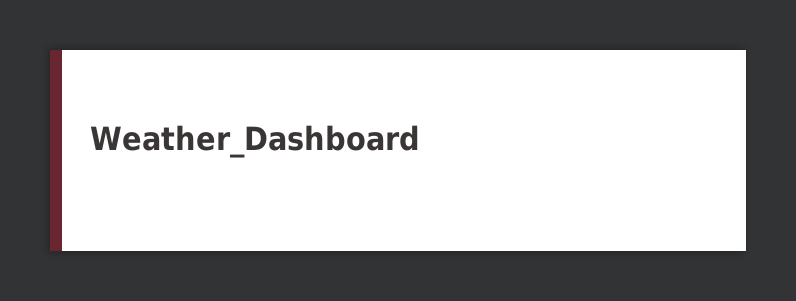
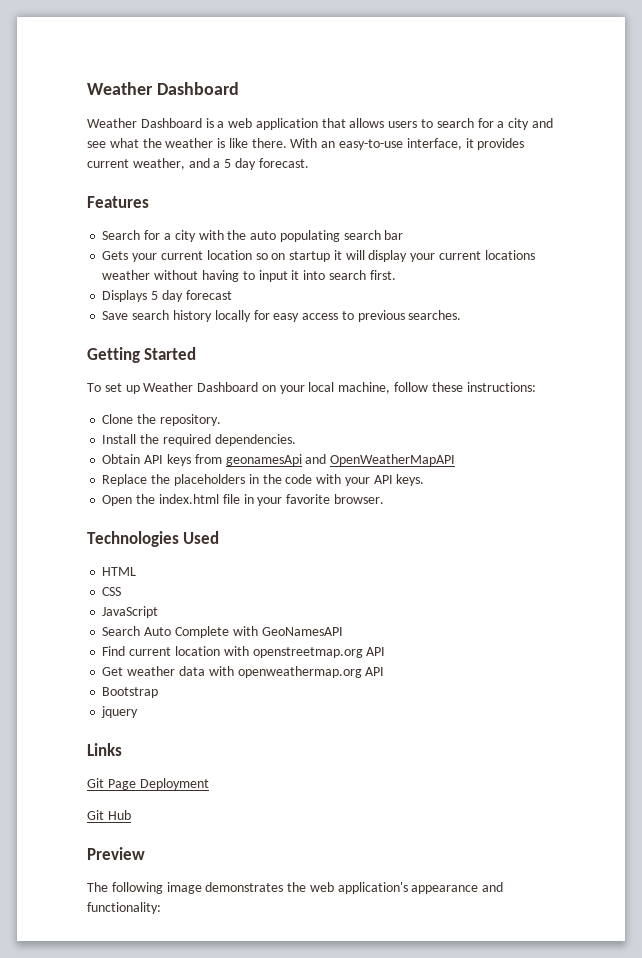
[90,125,420,158] Weather_Dashboard -> [87,82,239,95] [87,118,553,130] [87,138,525,150] [87,158,309,170] [87,196,149,208] [102,230,404,242] [102,250,535,262] [102,270,396,282] [102,290,232,302] [102,310,462,322] [87,347,197,363] [87,382,536,394] [102,414,221,426] [102,434,296,446] [102,454,456,466] [102,474,425,486] [102,494,384,506] [87,531,220,547] [102,567,137,576] [102,587,122,596] [102,606,159,618] [102,626,343,638] [102,646,386,658] [102,666,385,678] [102,687,159,698] [101,706,139,718] [87,743,122,756] [87,778,209,790] [87,810,131,820] [87,847,145,860] [87,882,504,894] [87,902,161,914] Weather Dashboard // Weather Dashboard is a web application that allows users to search for a city and see what the weather is like there. With an easy-to-use interface, it provides current weather, and a 5 day forecast. // Features // Search for a city with the auto populating search bar // Gets your current location so on startup it will display your current locations weather without having to input it into search first. // Displays 5 day forecast // Save search history locally for easy access to previous searches. // Getting Started // To set up Weather Dashboard on your local machine, follow these instructions: // Clone the repository. // Install the required dependencies. // Obtain API keys from geonamesApi and OpenWeatherMapAPI // Replace the placeholders in the code with your API keys. // Open the index.html file in your favorite browser. // Technologies Used // HTML // CSS // JavaScript // Search Auto Complete with GeoNamesAPI // Find current location with openstreetmap.org API // Get weather data with openweathermap.org API // Bootstrap // jquery // Links // Git Page Deployment // Git Hub // Preview // The following image demonstrates the web application's appearance and functionality:

